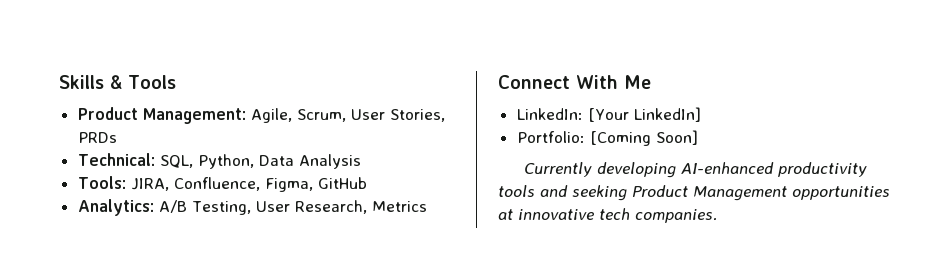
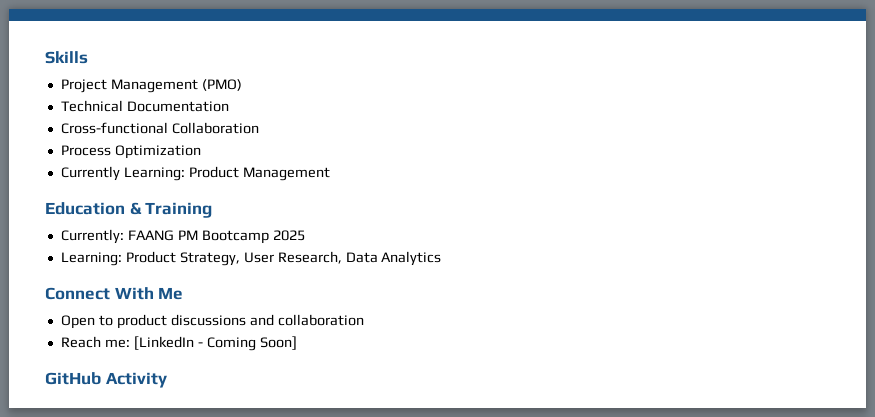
[110,75,176,89] [77,107,445,124] [77,132,117,143] [77,153,361,169] [77,176,367,192] [77,199,427,216] [498,75,651,89] [516,107,701,122] [516,130,698,146] [523,162,867,178] [498,185,890,201] [498,208,717,223] & Tools // Product Management: Agile, Scrum, User Stories, PRDs // Technical: SQL, Python, Data Analysis // Tools: JIRA, Confluence, Figma, GitHub // Analytics: A/B Testing, User Research, Metrics // Connect With Me // LinkedIn: [Your LinkedIn] // Portfolio: [Coming Soon] // Currently developing AI-enhanced productivity tools and seeking Product Management opportunities at innovative tech companies. -> [60,79,242,93] [60,100,229,112] [60,122,259,134] [60,145,201,159] [60,166,330,181] [45,202,213,218] [60,229,305,244] [60,251,442,266] [45,287,184,300] [60,314,364,329] [60,336,297,351] [45,372,167,388] // Project Management (PMO) // Technical Documentation // Cross-functional Collaboration // Process Optimization // Currently Learning: Product Management // Education & Training // Currently: FAANG PM Bootcamp 2025 // Learning: Product Strategy, User Research, Data Analytics // Connect With Me // Open to product discussions and collaboration // Reach me: [LinkedIn - Coming Soon] // GitHub Activity

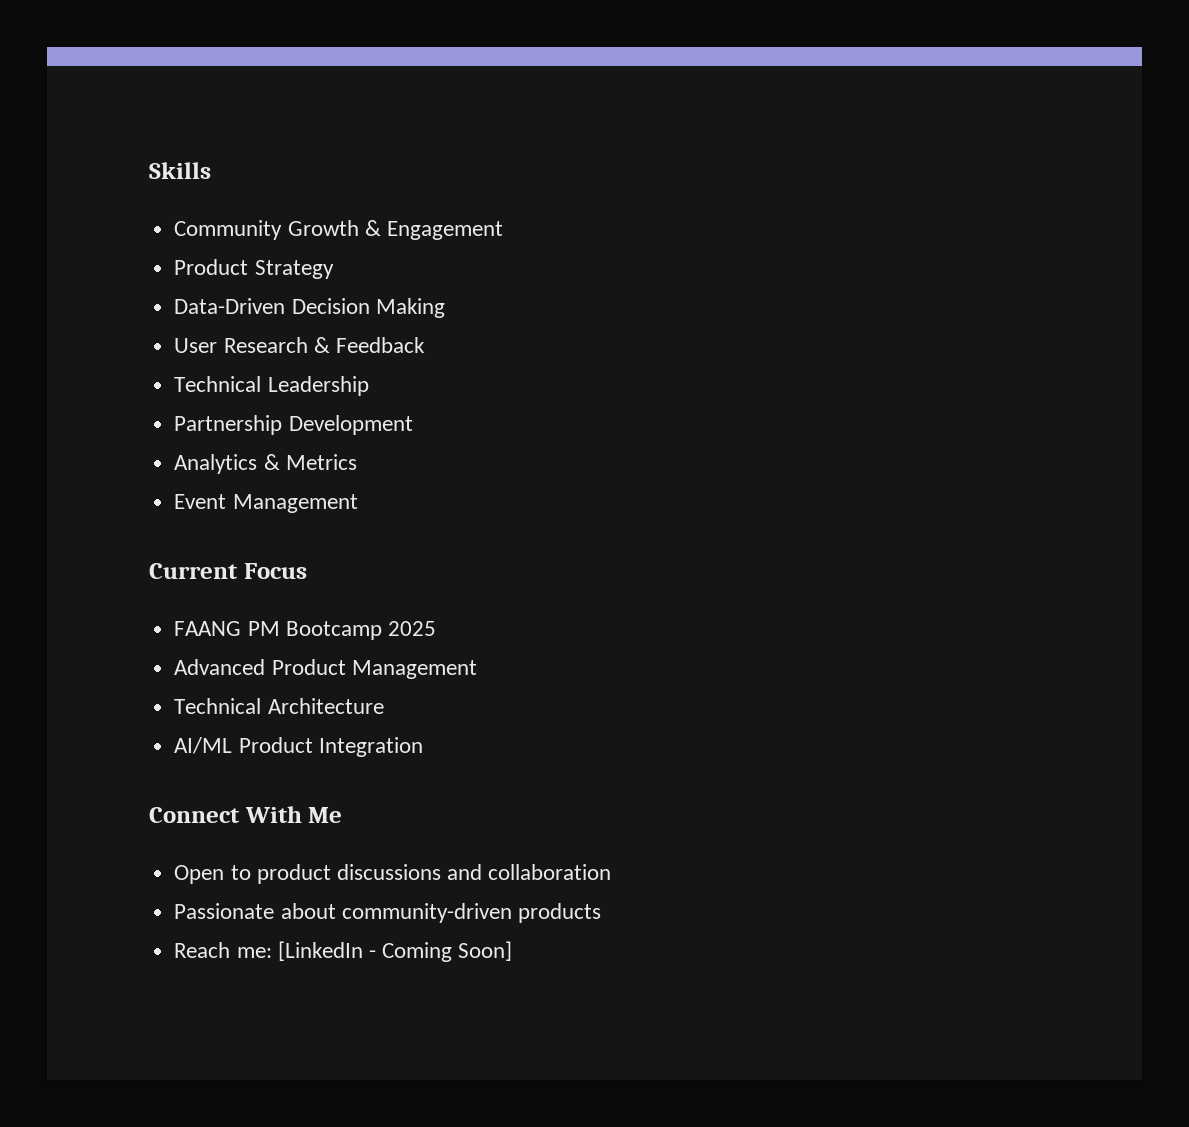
[60,79,242,93] [60,100,229,112] [60,122,259,134] [60,145,201,159] [60,166,330,181] [45,202,213,218] [60,229,305,244] [60,251,442,266] Project Management (PMO) // Technical Documentation // Cross-functional Collaboration // Process Optimization // Currently Learning: Product Management // Education & Training // Currently: FAANG PM Bootcamp 2025 // Learning: Product Strategy, User Research, Data Analytics -> [174,220,503,240] [174,259,334,279] [174,298,445,318] [174,337,425,353] [174,376,369,396] [174,415,413,435] [174,454,357,474] [174,494,358,513] [149,563,307,579] [174,621,436,640] [174,659,477,679] [174,698,384,714] [174,737,423,757] Community Growth & Engagement // Product Strategy // Data-Driven Decision Making // User Research & Feedback // Technical Leadership // Partnership Development // Analytics & Metrics // Event Management // Current Focus // FAANG PM Bootcamp 2025 // Advanced Product Management // Technical Architecture // AI/ML Product Integration
(364, 320) none -> [174,903,601,923] // Passionate about community-driven products
[45,372,167,388] // GitHub Activity -> (513, 951) none

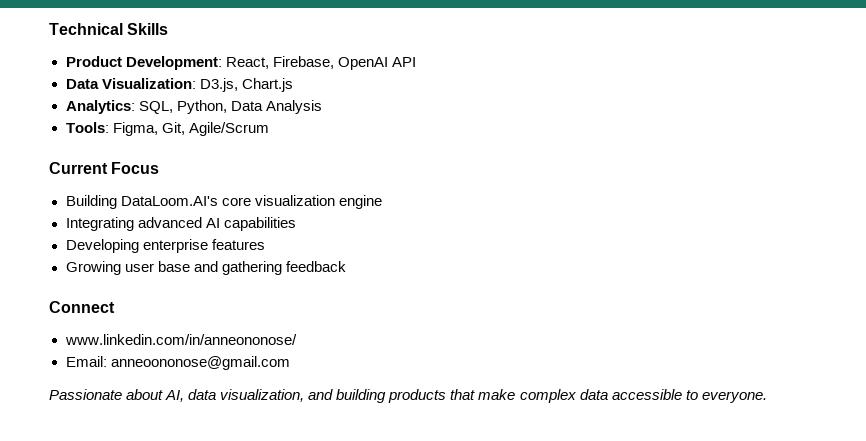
(149, 170) none -> [49,23,123,35] Technical
[174,220,503,240] [174,259,334,279] [174,298,445,318] [174,337,425,353] [174,376,369,396] [174,415,413,435] [174,454,357,474] [174,494,358,513] [149,563,307,579] [174,621,436,640] [174,659,477,679] [174,698,384,714] [174,737,423,757] [149,806,343,823] [174,864,612,884] [174,903,601,923] [174,941,513,962] Community Growth & Engagement // Product Strategy // Data-Driven Decision Making // User Research & Feedback // Technical Leadership // Partnership Development // Analytics & Metrics // Event Management // Current Focus // FAANG PM Bootcamp 2025 // Advanced Product Management // Technical Architecture // AI/ML Product Integration // Connect With Me // Open to product discussions and collaboration // Passionate about community-driven products // Reach me: [LinkedIn - Coming Soon] -> [65,56,416,70] [65,78,293,92] [65,100,322,114] [65,122,269,136] [49,162,160,174] [65,195,382,209] [65,217,296,231] [65,239,265,253] [65,261,346,275] [49,301,115,313] [64,334,297,345] [65,356,290,370] [49,389,767,403] Product Development: React, Firebase, OpenAI API // Data Visualization: D3.js, Chart.js // Analytics: SQL, Python, Data Analysis // Tools: Figma, Git, Agile/Scrum // Current Focus // Building DataLoom.AI's core visualization engine // Integrating advanced AI capabilities // Developing enterprise features // Growing user base and gathering feedback // Connect // www.linkedin.com/in/anneononose/ // Email: anneoononose@gmail.com // Passionate about AI, data visualization, and building products that make complex data accessible to everyone.

